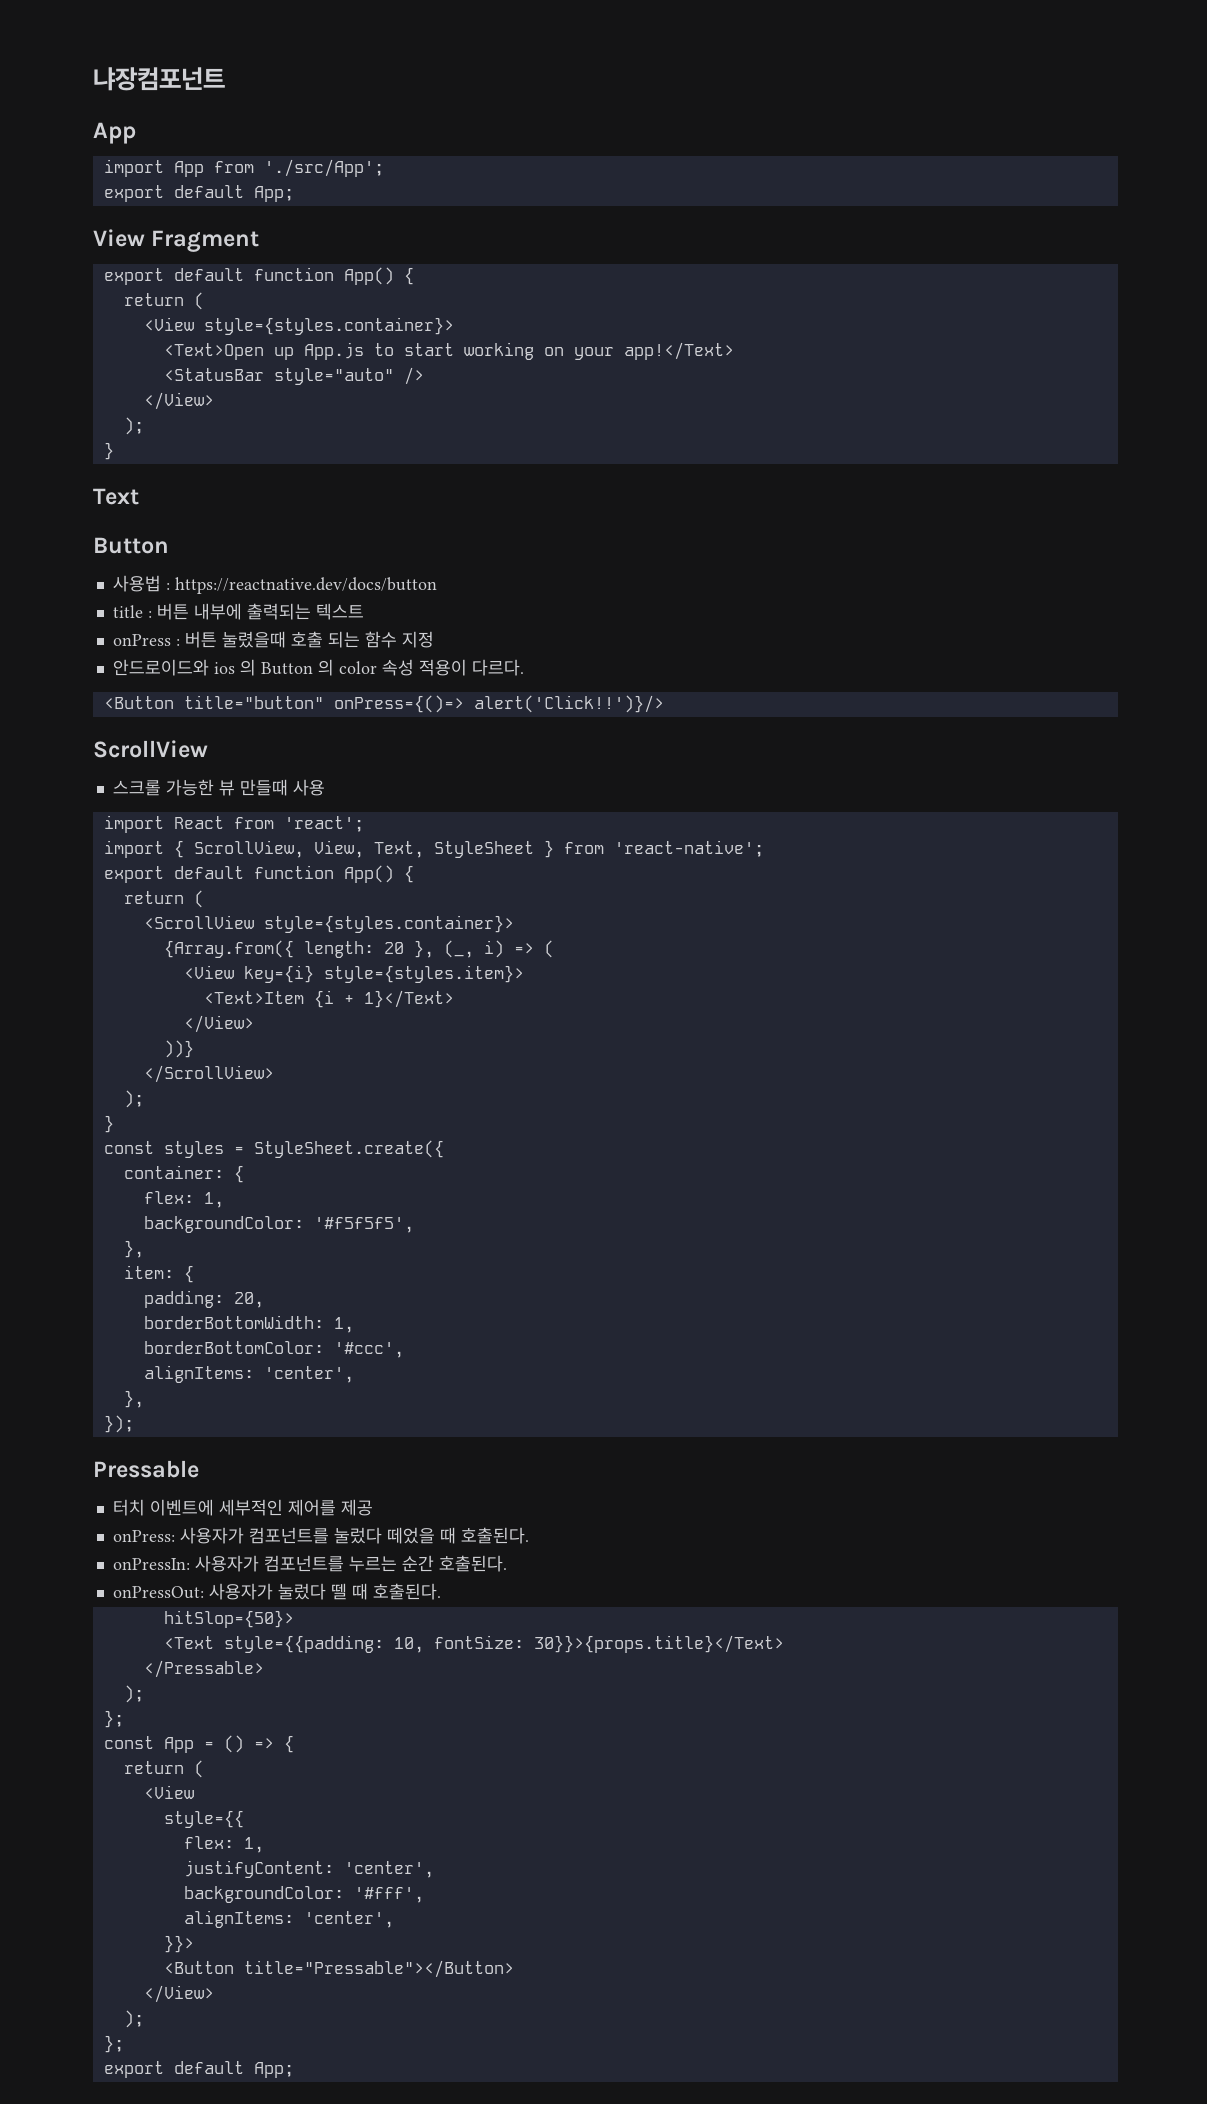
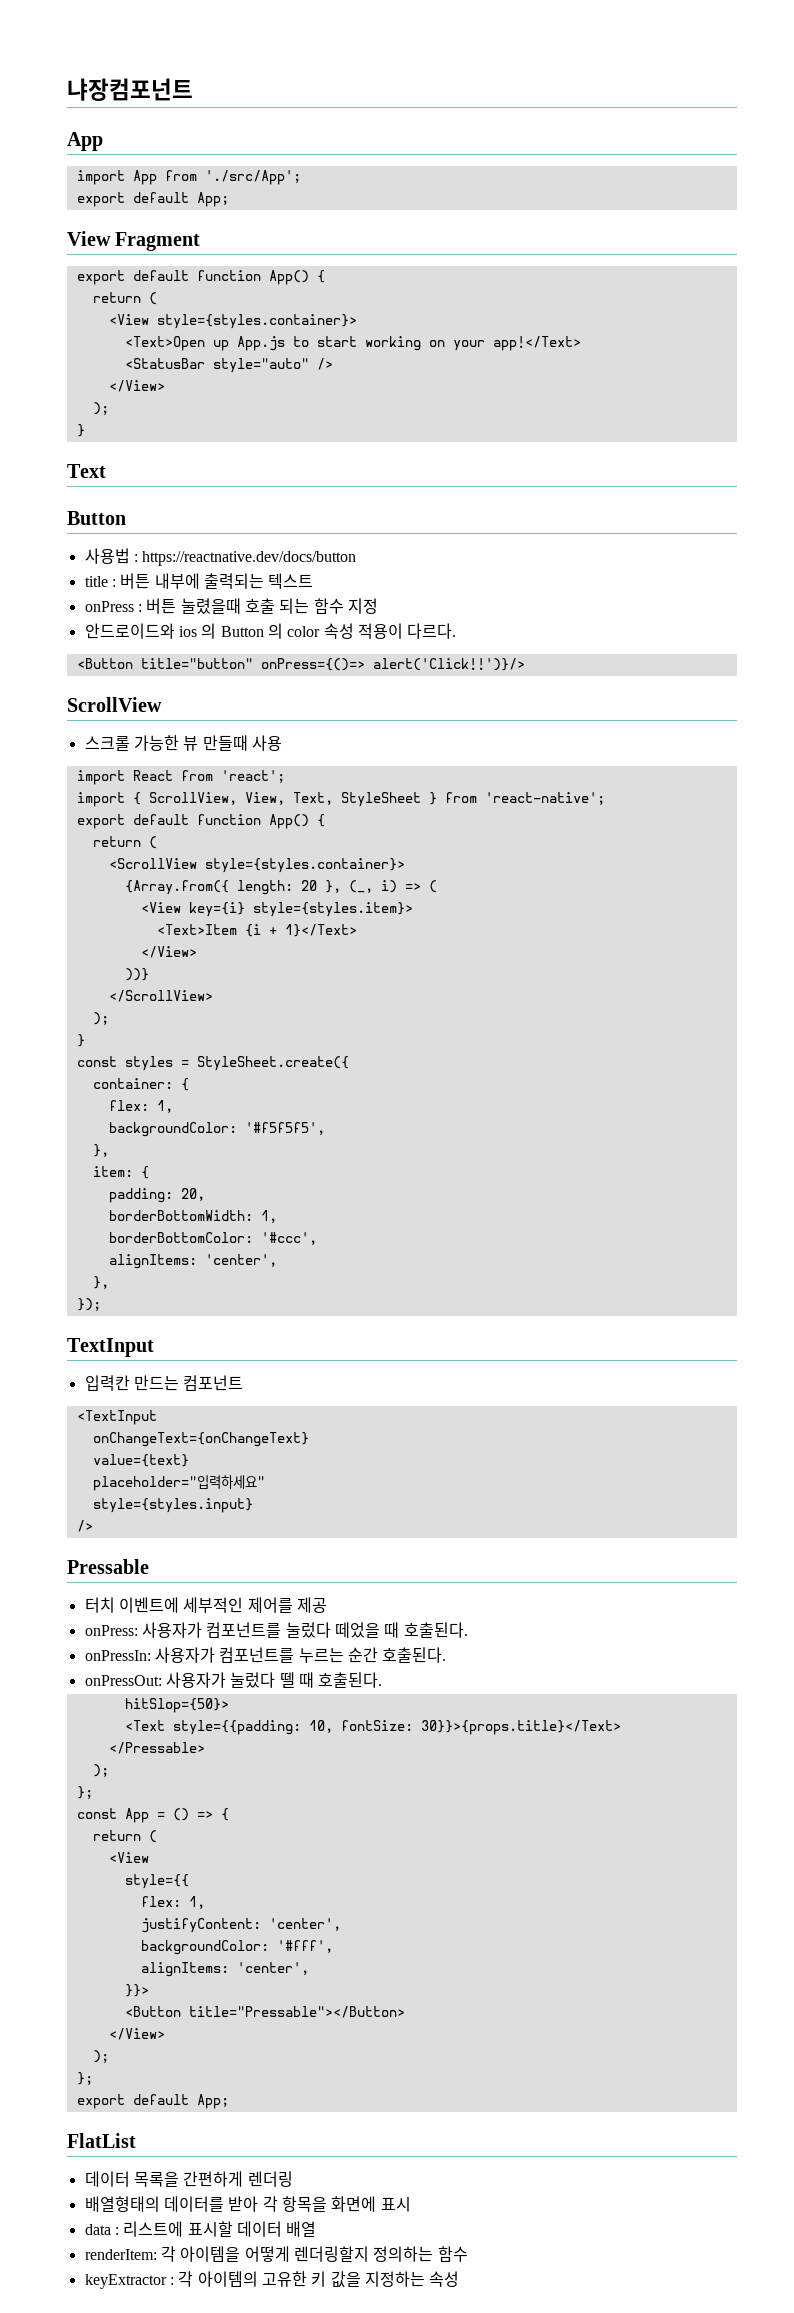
(134, 1424) none -> [67,1338,154,1357] [84,1375,244,1391] [76,1410,157,1425] [92,1432,309,1447] [92,1454,189,1467] [92,1475,265,1491] [92,1498,253,1513] [76,1520,93,1532] // TextInput // 입력칸 만드는 컴포넌트 // <TextInput // onChangeText={onChangeText} // value={text} // placeholder="입력하세요" // style={styles.input} // />
(294, 2070) none -> [67,2133,136,2148] [84,2171,293,2187] [84,2196,411,2212] [84,2221,317,2237] [84,2246,468,2262] [84,2271,460,2289] // FlatList // 데이터 목록을 간편하게 렌더링 // 배열형태의 데이터를 받아 각 항목을 화면에 표시 // data : 리스트에 표시할 데이터 배열 // renderItem: 각 아이템을 어떻게 렌더링할지 정의하는 함수 // keyExtractor : 각 아이템의 고유한 키 값을 지정하는 속성

